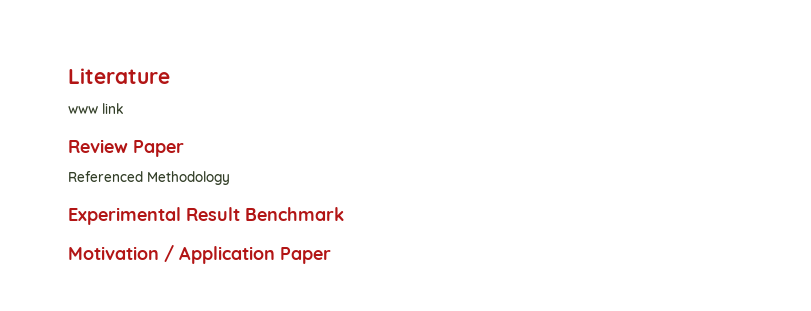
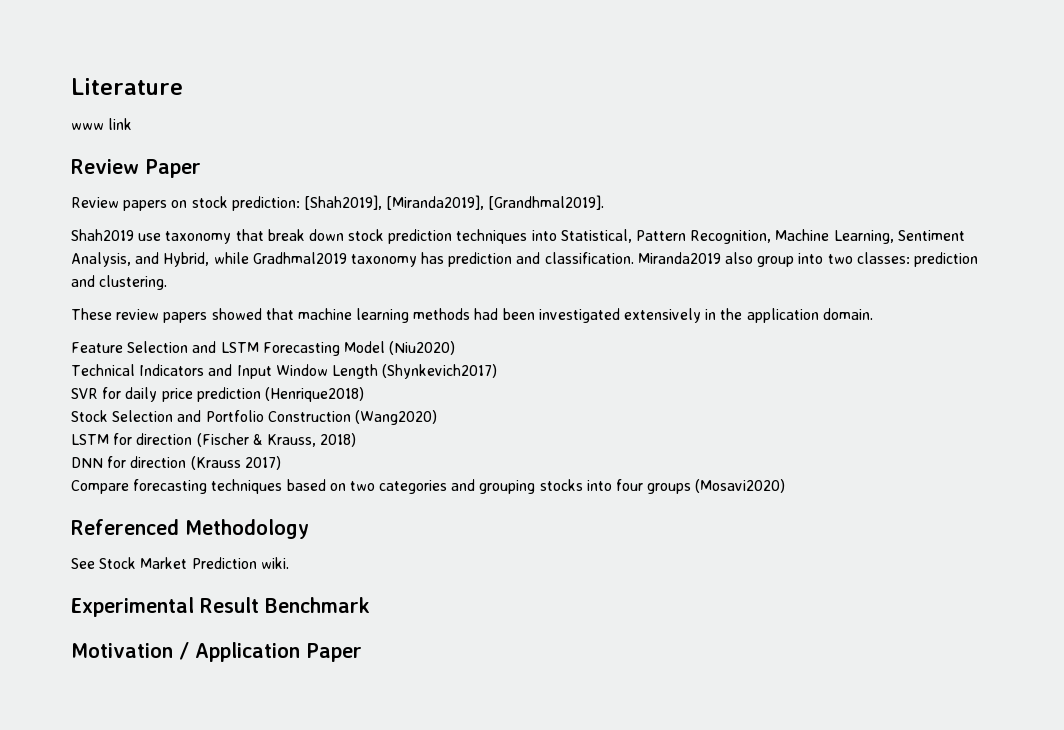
[68,171,230,185] Referenced Methodology -> [71,195,605,211] [71,229,965,244] [71,252,978,267] [71,275,168,290] [71,308,873,323] [71,341,456,356] [71,364,498,379] [71,387,364,402] [71,410,437,425] [71,433,357,447] [71,456,281,470] [71,479,786,494] [71,519,309,539] [71,557,289,569] Review papers on stock prediction: [Shah2019], [Miranda2019], [Grandhmal2019]. // Shah2019 use taxonomy that break down stock prediction techniques into Statistical, Pattern Recognition, Machine Learning, Sentiment Analysis, and Hybrid, while Gradhmal2019 taxonomy has prediction and classification. Miranda2019 also group into two classes: prediction and clustering. // These review papers showed that machine learning methods had been investigated extensively in the application domain. // Feature Selection and LSTM Forecasting Model (Niu2020) // Technical Indicators and Input Window Length (Shynkevich2017) // SVR for daily price prediction (Henrique2018) // Stock Selection and Portfolio Construction (Wang2020) // LSTM for direction (Fischer & Krauss, 2018) // DNN for direction (Krauss 2017) // Compare forecasting techniques based on two categories and grouping stocks into four groups (Mosavi2020) // Referenced Methodology // See Stock Market Prediction wiki.

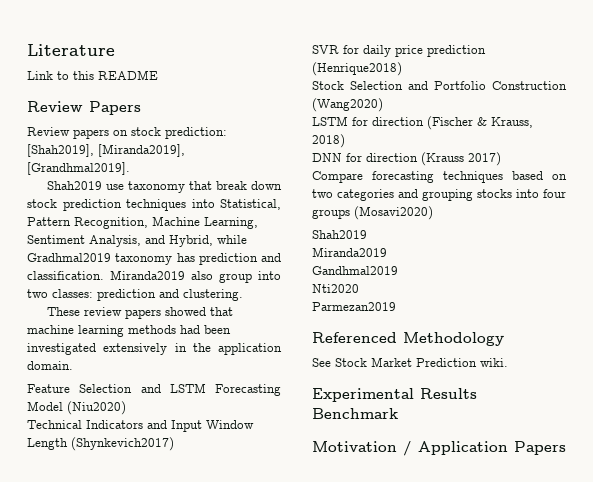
[71,118,133,130] [71,159,201,178] www link // Review Paper -> [27,70,158,80] [27,101,141,115] Link to this README // Review Papers
(786, 486) none -> [312,230,367,239] [312,247,387,257] [312,266,398,275] [312,284,359,293] [312,302,396,311] // Shah2019 // Miranda2019 // Gandhmal2019 // Nti2020 // Parmezan2019
[200,597,259,613] Result -> [420,388,477,399] Results
[306,643,362,662] Paper -> [514,441,566,455] Papers

